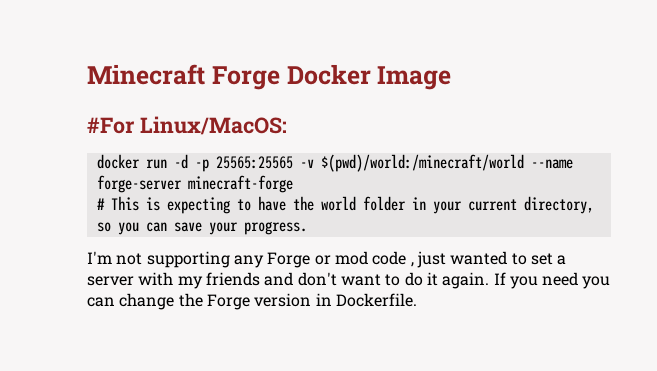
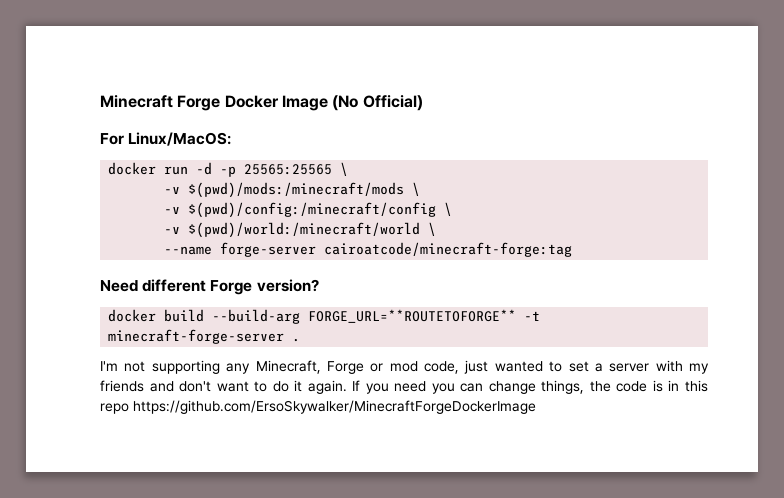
[87,117,135,134] // #For -> [332,95,423,111] [100,133,124,145] (No Official) // For
(293, 162) none -> [340,162,349,176] [164,182,421,198] [164,202,453,218] \ // -v $(pwd)/mods:/minecraft/mods \ // -v $(pwd)/config:/minecraft/config \ //
(524, 163) none -> [428,222,437,236] \ //
[187,175,293,193] [96,196,594,214] [96,221,307,235] minecraft-forge // # This is expecting to have the world folder in your current directory, so you can save your progress. -> [324,242,573,257] [100,279,319,295] [108,309,541,324] [108,329,301,344] cairoatcode/minecraft-forge:tag // Need different Forge version? // docker build --build-arg FORGE_URL=**ROUTETOFORGE** -t minecraft-forge-server .
(264, 261) none -> [255,360,321,374] Minecraft,
[372,251,414,267] code , -> [424,361,459,374] code,
[178,293,417,310] the Forge version in Dockerfile. -> [541,380,708,394] [100,400,536,414] things, the code is in this repo https://github.com/ErsoSkywalker/MinecraftForgeDockerImage

